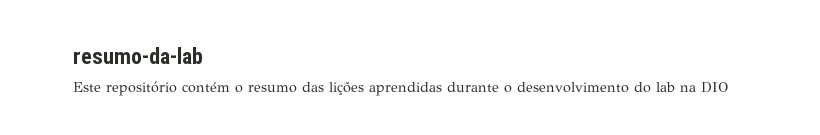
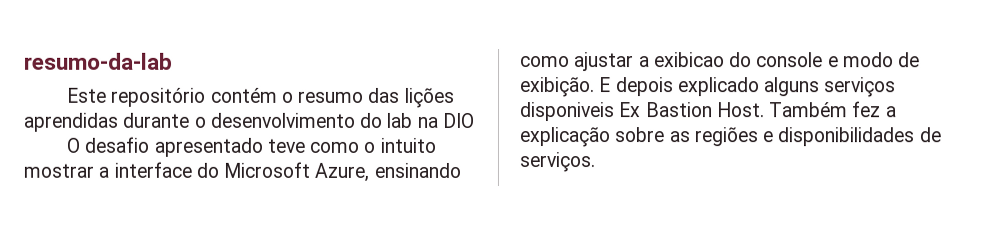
(728, 87) none -> [66,136,436,157] [23,161,461,182] [520,52,921,72] [520,77,897,98] [520,101,897,122] [519,127,941,148] [519,152,595,173] // O desafio apresentado teve como o intuito mostrar a interface do Microsoft Azure, ensinando como ajustar a exibicao do console e modo de exibição. E depois explicado alguns serviços disponiveis Ex Bastion Host. Também fez a explicação sobre as regiões e disponibilidades de serviços.

